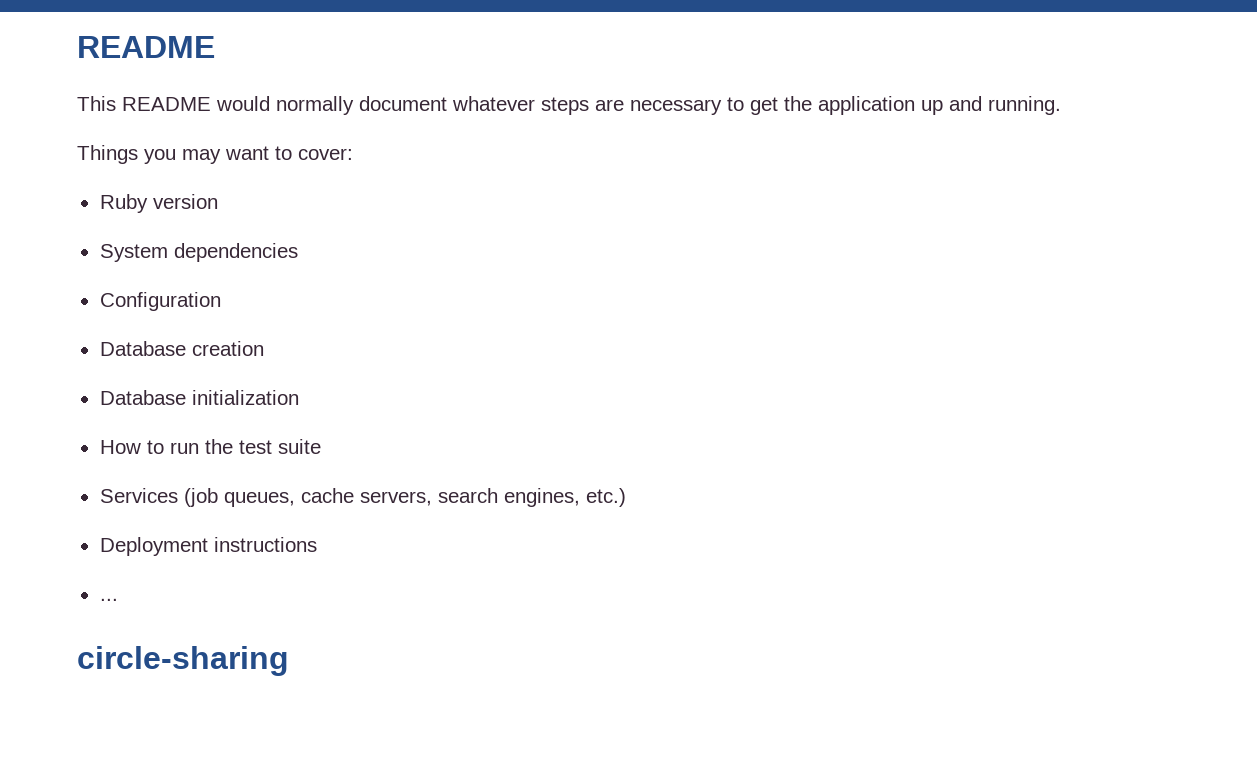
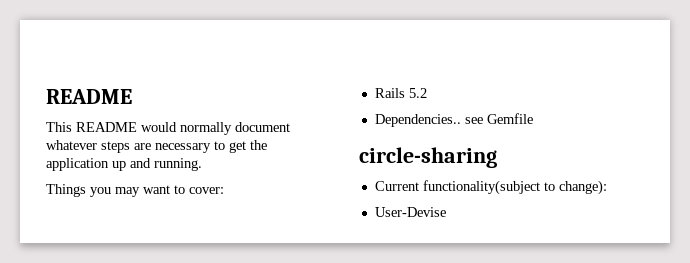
[99,194,218,213] [99,243,298,262] [99,292,221,311] [99,341,264,356] [99,390,299,405] [99,439,321,454] [99,488,626,507] [99,537,317,556] [99,598,118,601] [77,646,289,676] Ruby version // System dependencies // Configuration // Database creation // Database initialization // How to run the test suite // Services (job queues, cache servers, search engines, etc.) // Deployment instructions // ... // circle-sharing -> [374,88,427,98] [374,113,533,127] [359,147,497,168] [374,180,607,195] [374,207,446,217] Rails 5.2 // Dependencies.. see Gemfile // circle-sharing // Current functionality(subject to change): // User-Devise

